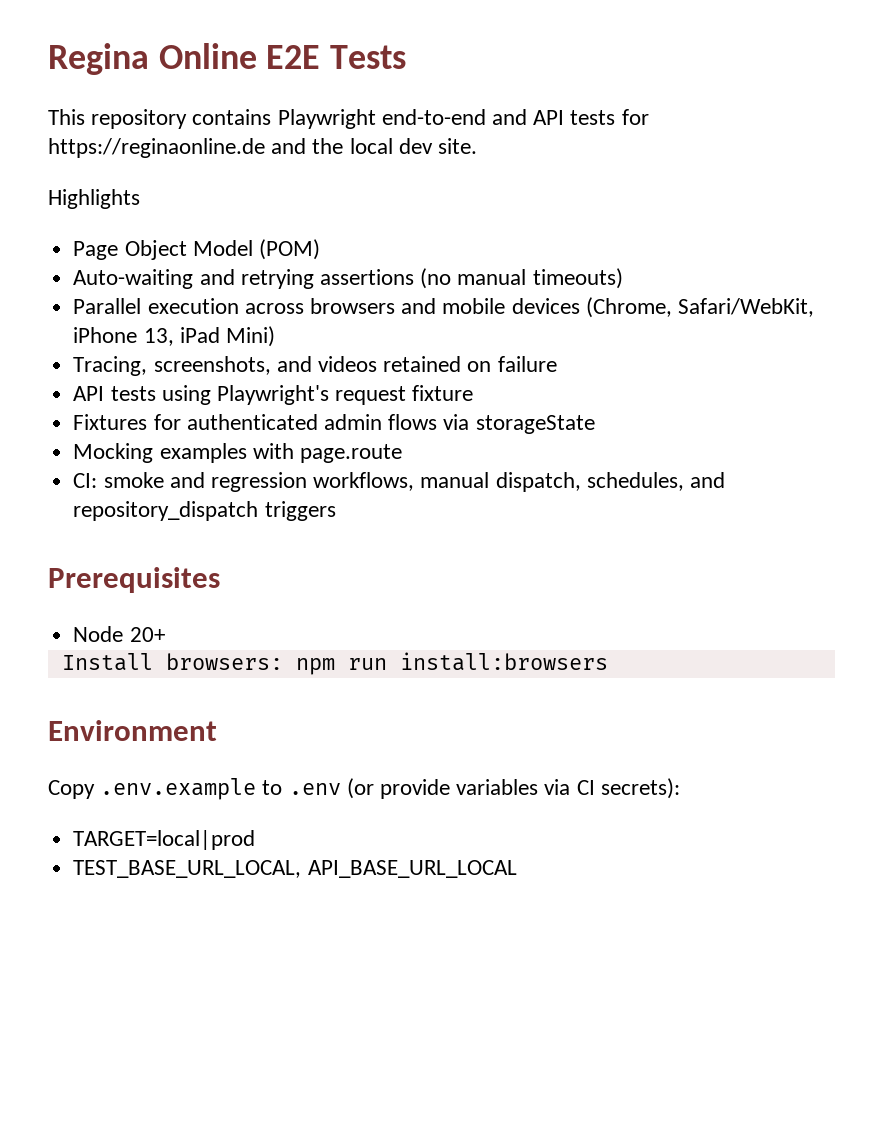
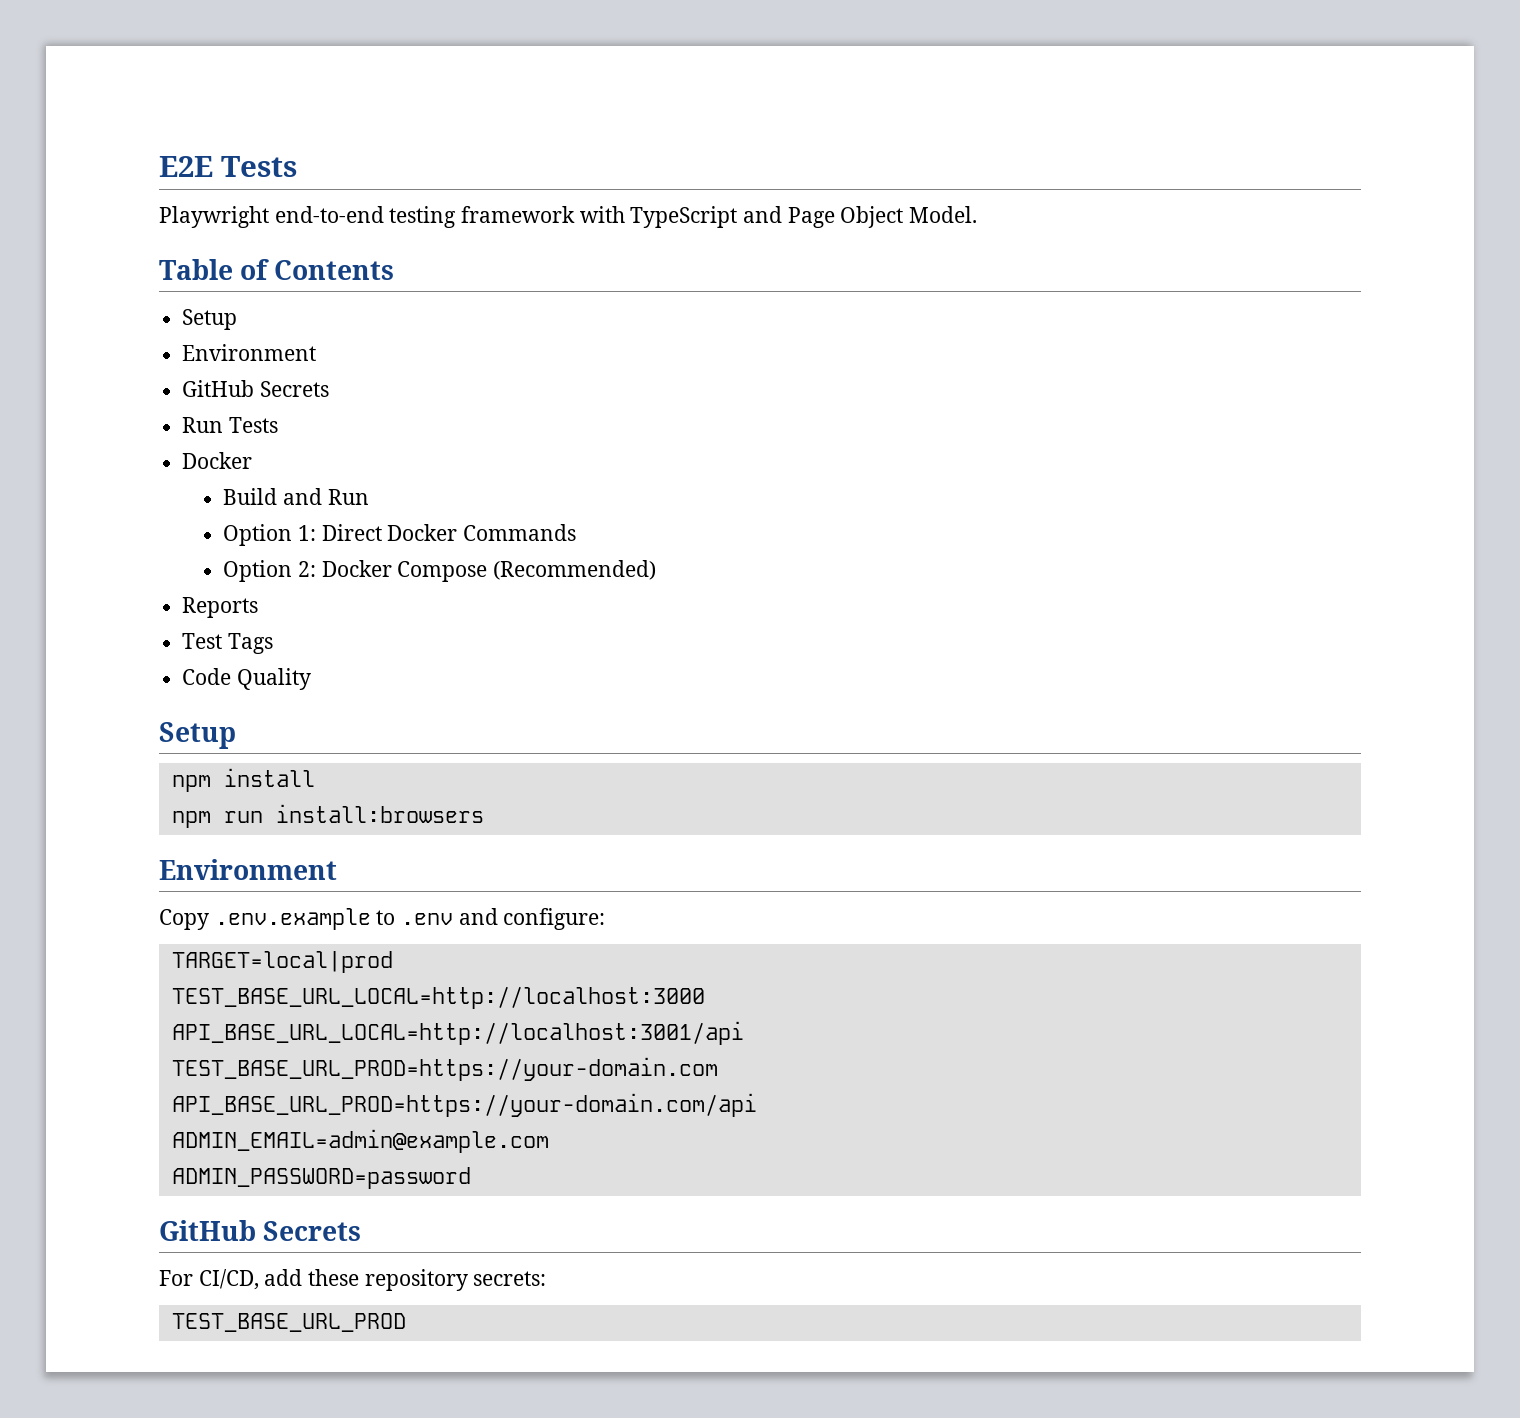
[48,43,257,75] Regina Online -> (159, 166) none
[48,109,649,129] [48,138,478,158] [48,189,140,209] [73,239,320,260] [73,268,623,289] [73,297,814,318] [73,326,275,347] [73,356,557,376] [73,385,474,405] [73,414,595,434] [73,443,402,463] [73,472,725,492] [73,501,336,521] [48,567,220,593] [73,626,165,642] [61,653,283,671] This repository contains Playwright end-to-end and API tests for https://reginaonline.de and the local dev site. // Highlights // Page Object Model (POM) // Auto-waiting and retrying assertions (no manual timeouts) // Parallel execution across browsers and mobile devices (Chrome, Safari/WebKit, iPhone 13, iPad Mini) // Tracing, screenshots, and videos retained on failure // API tests using Playwright's request fixture // Fixtures for authenticated admin flows via storageState // Mocking examples with page.route // CI: smoke and regression workflows, manual dispatch, schedules, and repository_dispatch triggers // Prerequisites // Node 20+ // Install browsers: -> [159,206,978,228] [159,259,395,280] [182,309,238,330] [182,344,317,361] [182,380,329,397] [182,417,278,433] [182,452,253,469] [223,488,369,505] [223,524,576,546] [223,560,656,582] [182,597,259,618] [182,633,273,654] [182,668,311,690] [159,722,236,749] [171,768,315,792] Playwright end-to-end testing framework with TypeScript and Page Object Model. // Table of Contents // Setup // Environment // GitHub Secrets // Run Tests // Docker // Build and Run // Option 1: Direct Docker Commands // Option 2: Docker Compose (Recommended) // Reports // Test Tags // Code Quality // Setup // npm install //
[346,778,680,799] [73,830,256,850] [73,860,517,878] (or provide variables via CI secrets): // TARGET=local|prod // TEST_BASE_URL_LOCAL, API_BASE_URL_LOCAL -> [458,908,606,930] [171,951,393,973] [171,986,705,1009] [171,1021,744,1045] [171,1057,718,1081] [171,1093,757,1117] [171,1129,549,1153] [171,1167,471,1189] [159,1220,362,1241] [159,1269,547,1291] [171,1313,406,1332] and configure: // TARGET=local|prod // TEST_BASE_URL_LOCAL=http://localhost:3000 // API_BASE_URL_LOCAL=http://localhost:3001/api // TEST_BASE_URL_PROD=https://your-domain.com // API_BASE_URL_PROD=https://your-domain.com/api // ADMIN_EMAIL=admin@example.com // ADMIN_PASSWORD=password // GitHub Secrets // For CI/CD, add these repository secrets: // TEST_BASE_URL_PROD

